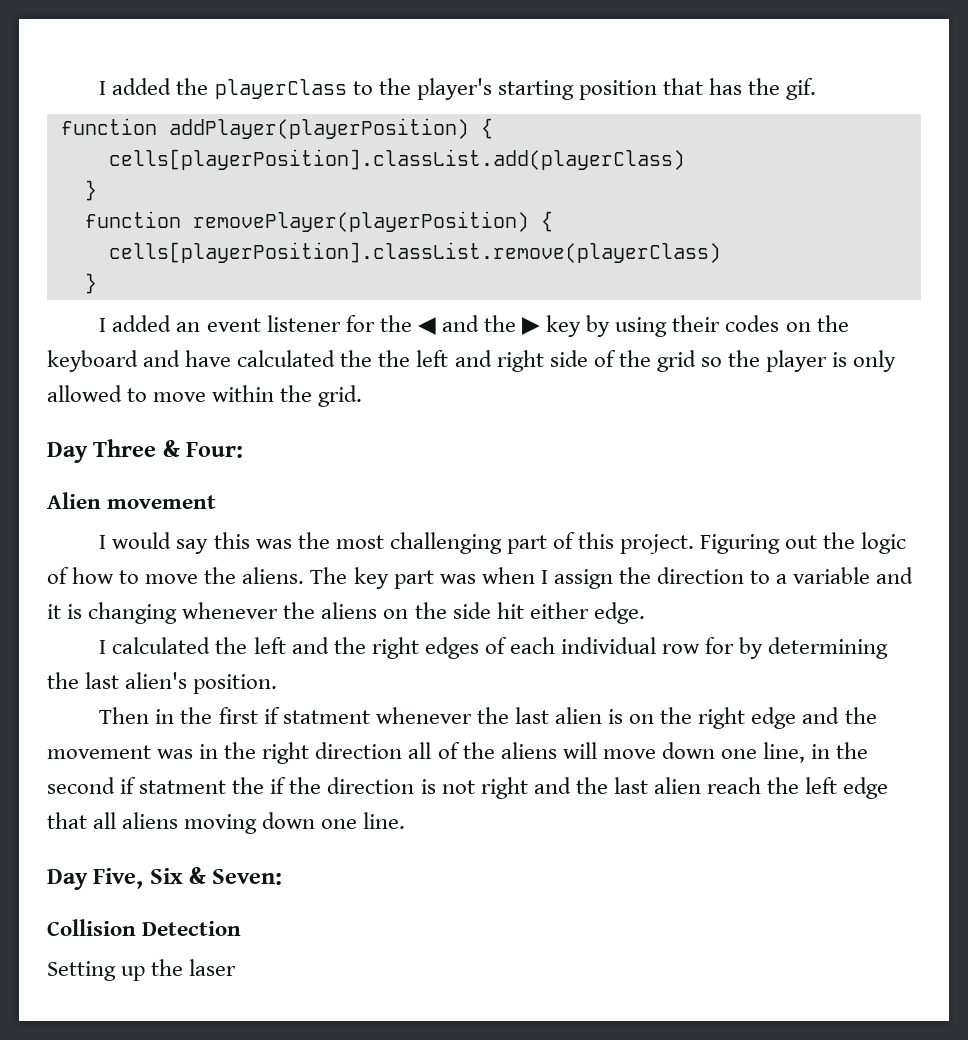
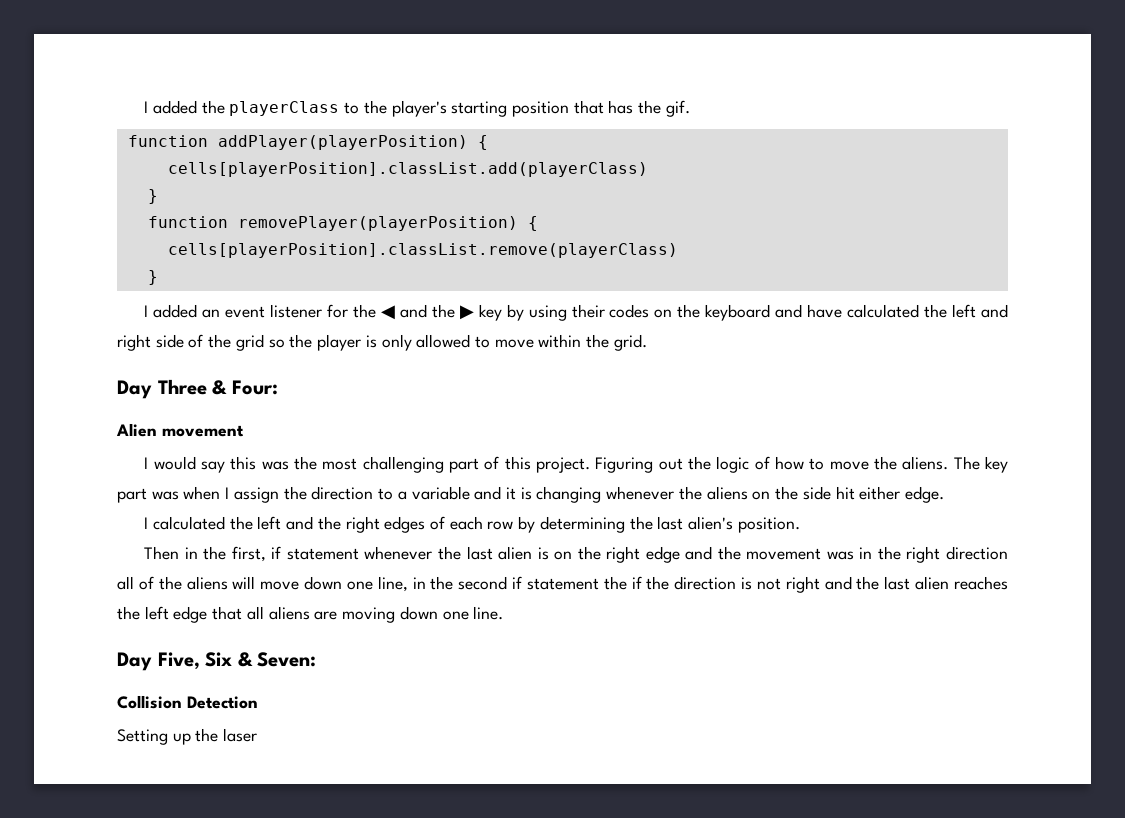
[378,350,411,367] the -> (948, 311) none
[561,637,735,654] individual row for -> [487,521,514,530] row
[218,707,370,724] first if statment -> [231,546,359,562] first, if statement
[139,780,227,794] statment -> [526,578,599,590] statement
[707,777,762,794] reach -> [954,576,1009,590] reaches
(179, 820) none -> [314,611,338,620] are

